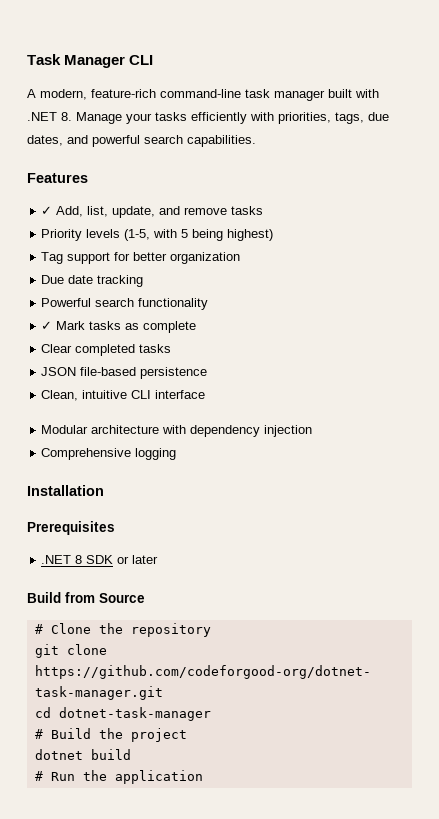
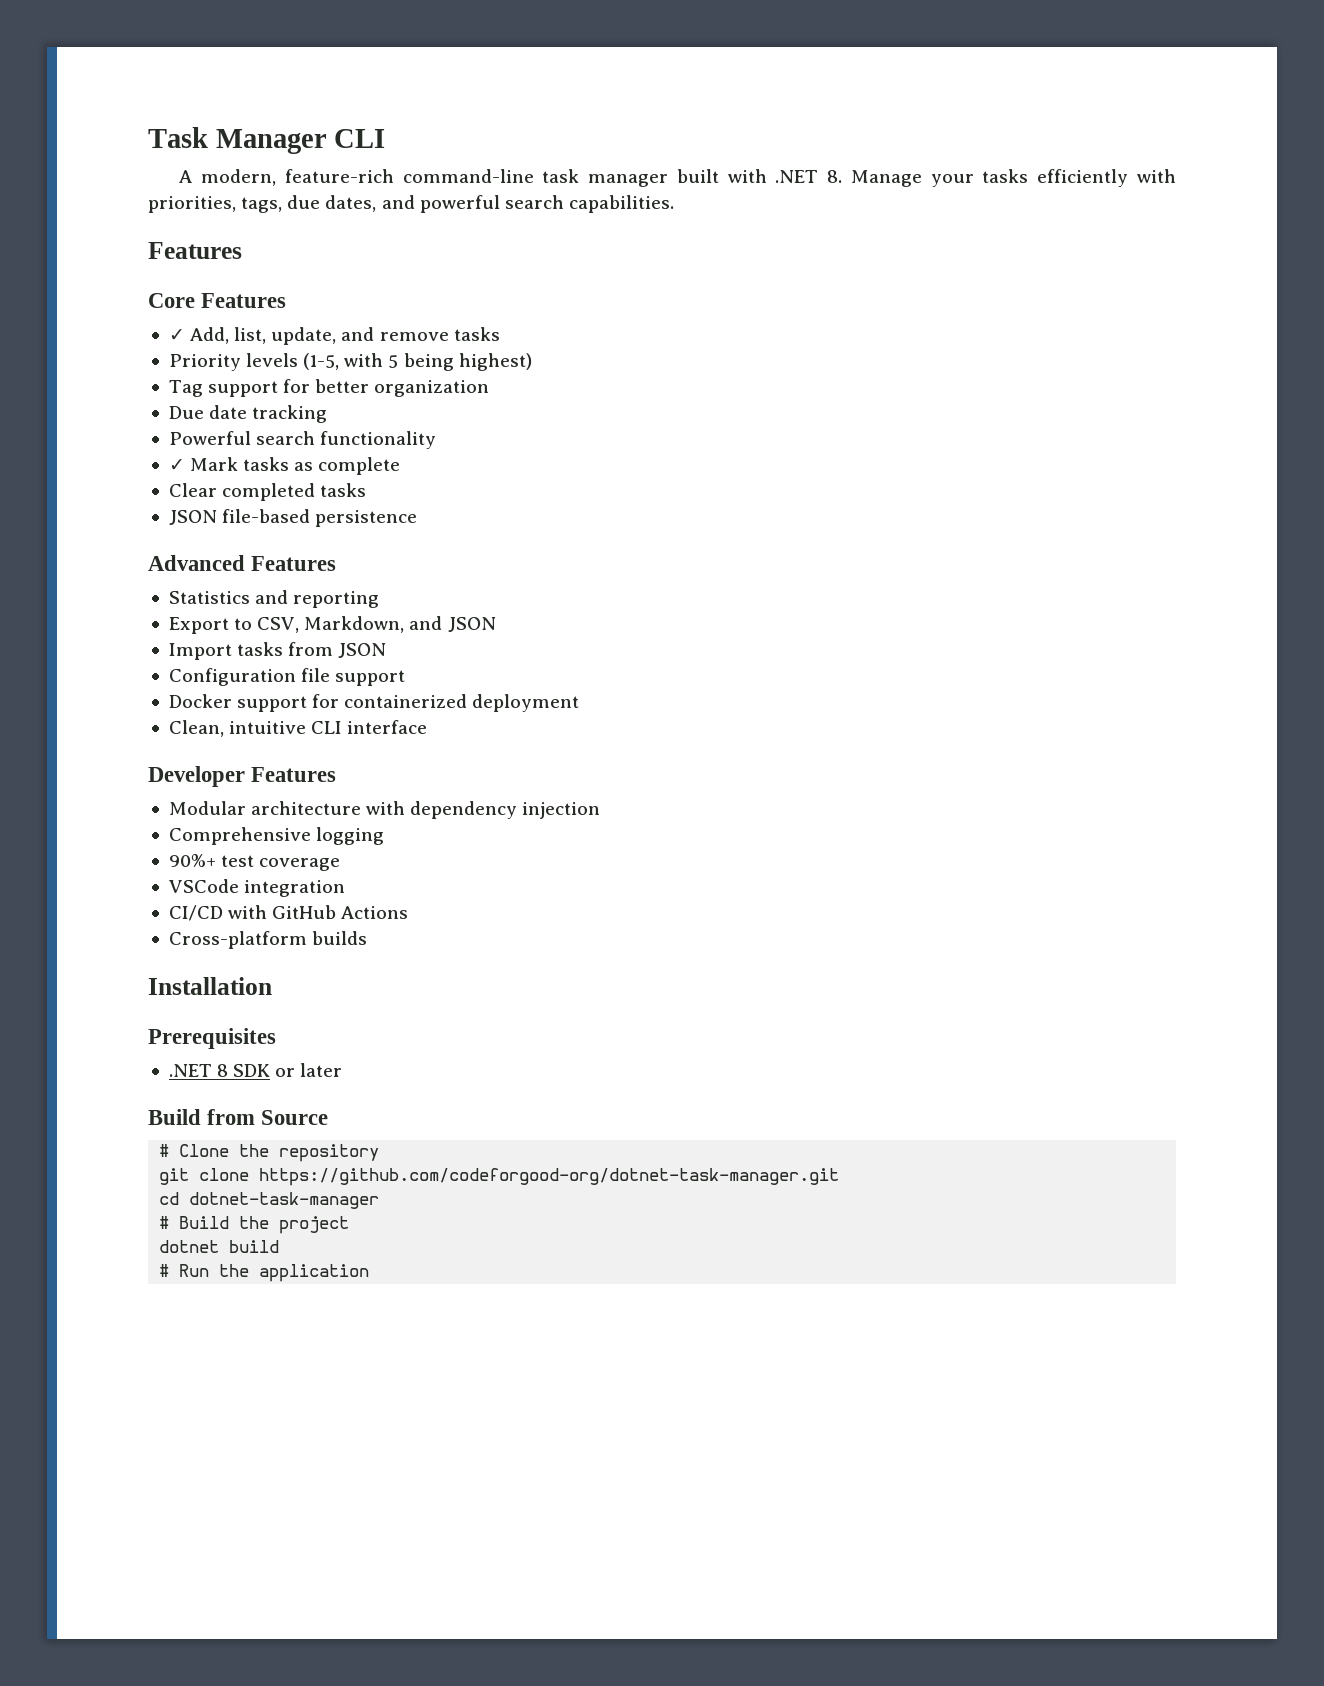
(88, 178) none -> [148,293,287,308] // Core Features
(208, 373) none -> [148,555,337,571] [168,590,380,608] [168,616,496,634] [168,642,387,660] [168,668,406,686] [168,694,580,712] // Advanced Features // Statistics and reporting // Export to CSV, Markdown, and JSON // Import tasks from JSON // Configuration file support // Docker support for containerized deployment
(206, 394) none -> [148,766,337,787] // Developer Features
(177, 454) none -> [168,854,341,871] [168,879,346,897] [168,905,409,921] [168,931,368,949] // 90%+ test coverage // VSCode integration // CI/CD with GitHub Actions // Cross-platform builds

